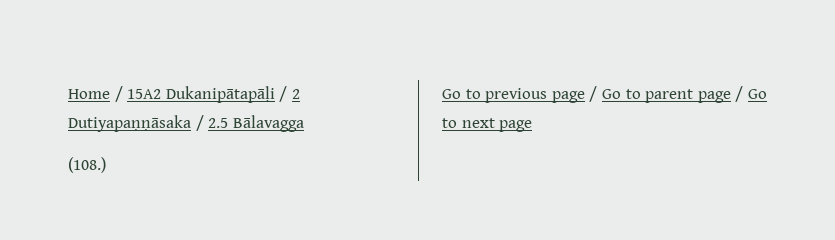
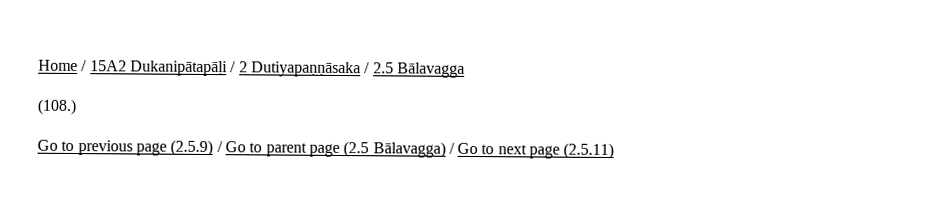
(585, 97) none -> [170,139,214,157] (2.5.9)
(731, 97) none -> [343,141,446,158] (2.5 Bālavagga)
(533, 126) none -> [563,142,615,160] (2.5.11)

